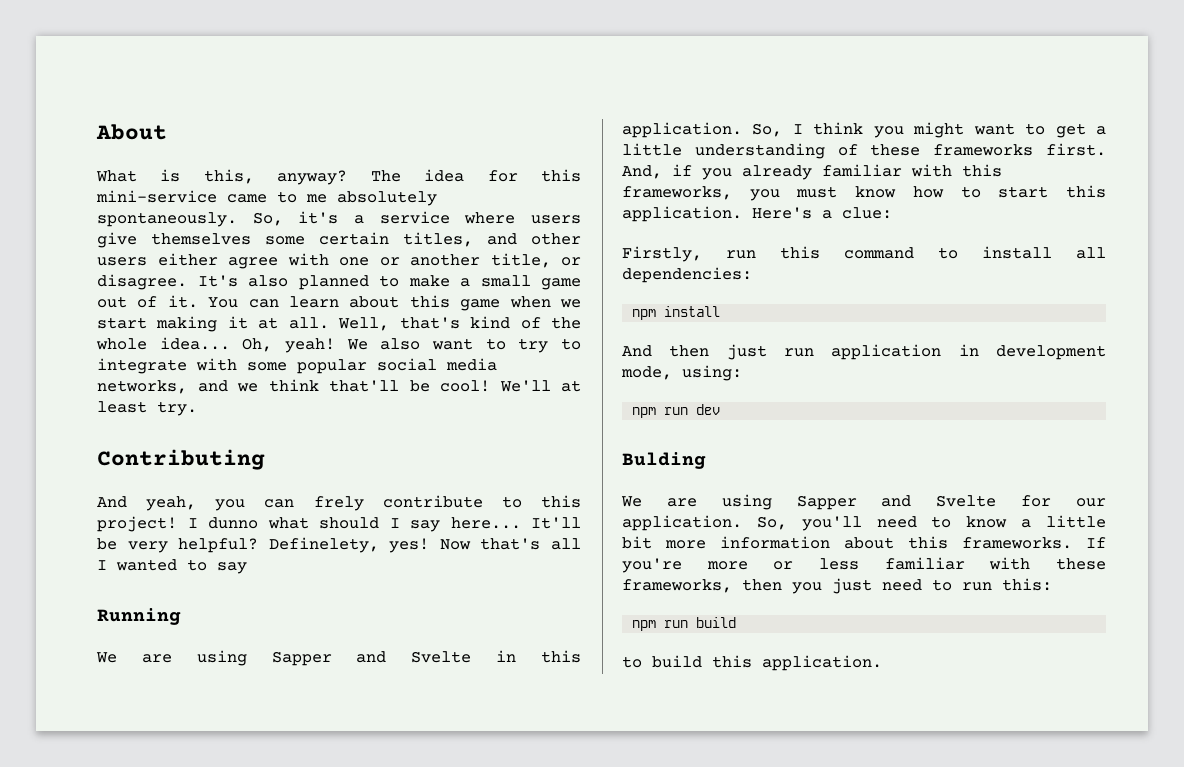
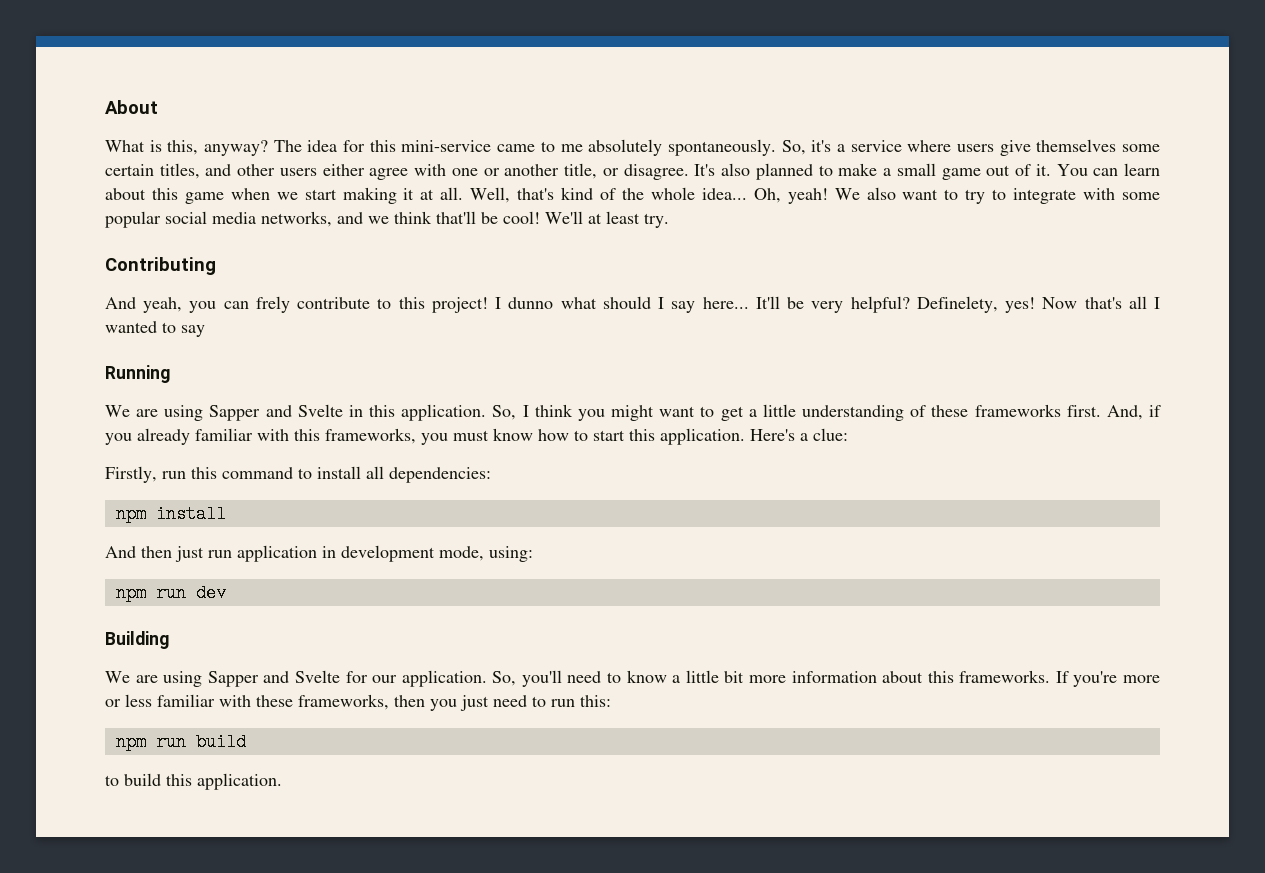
[622,452,706,469] Bulding -> [105,631,169,649] Building

